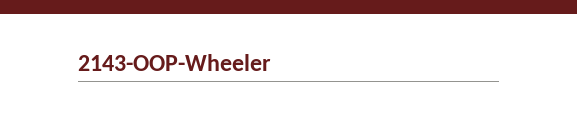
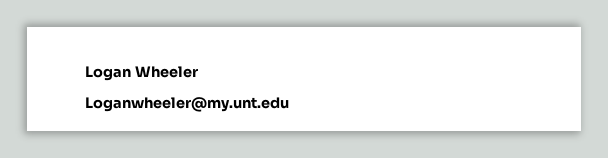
[78,54,271,71] 2143-OOP-Wheeler -> [85,66,198,81] [85,97,289,112] Logan Wheeler // Loganwheeler@my.unt.edu

